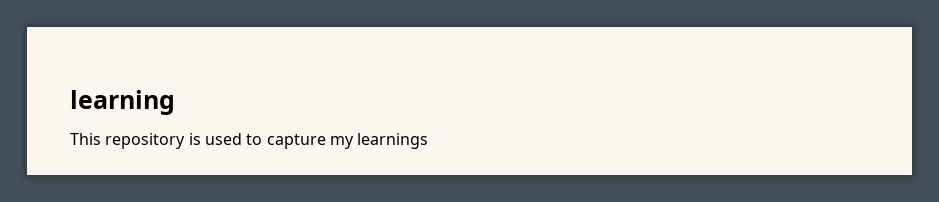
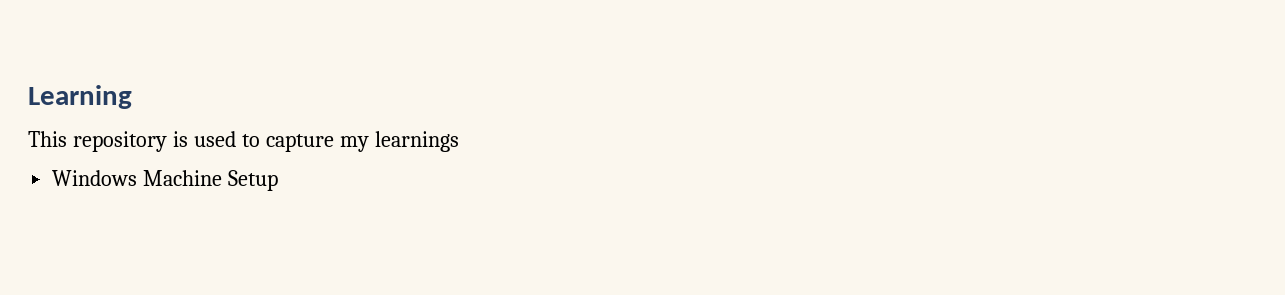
[70,90,175,115] learning -> [28,85,132,109] Learning
(429, 141) none -> [52,170,279,191] // Windows Machine Setup

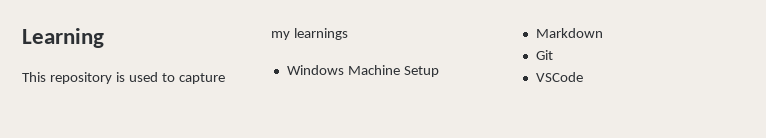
(279, 180) none -> [535,28,603,38] [535,50,553,60] [535,72,583,82] // Markdown // Git // VSCode

